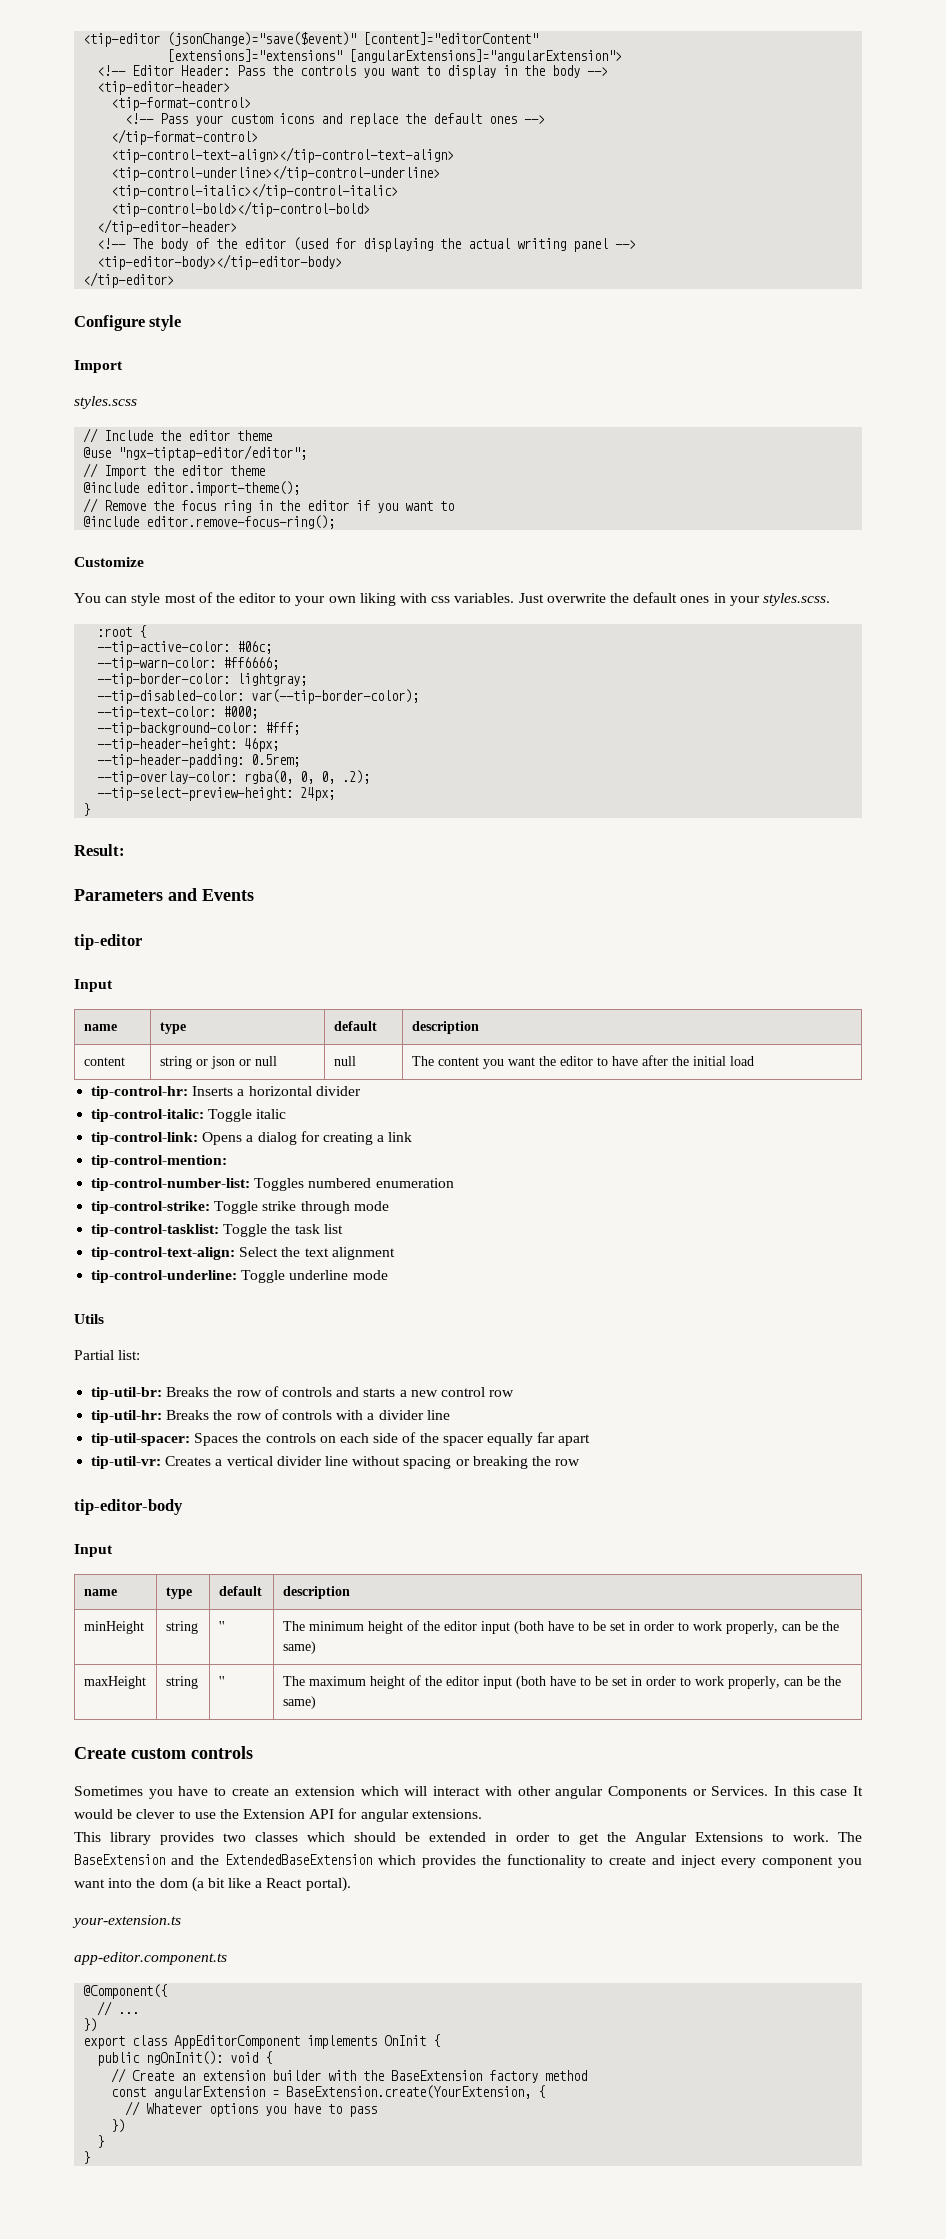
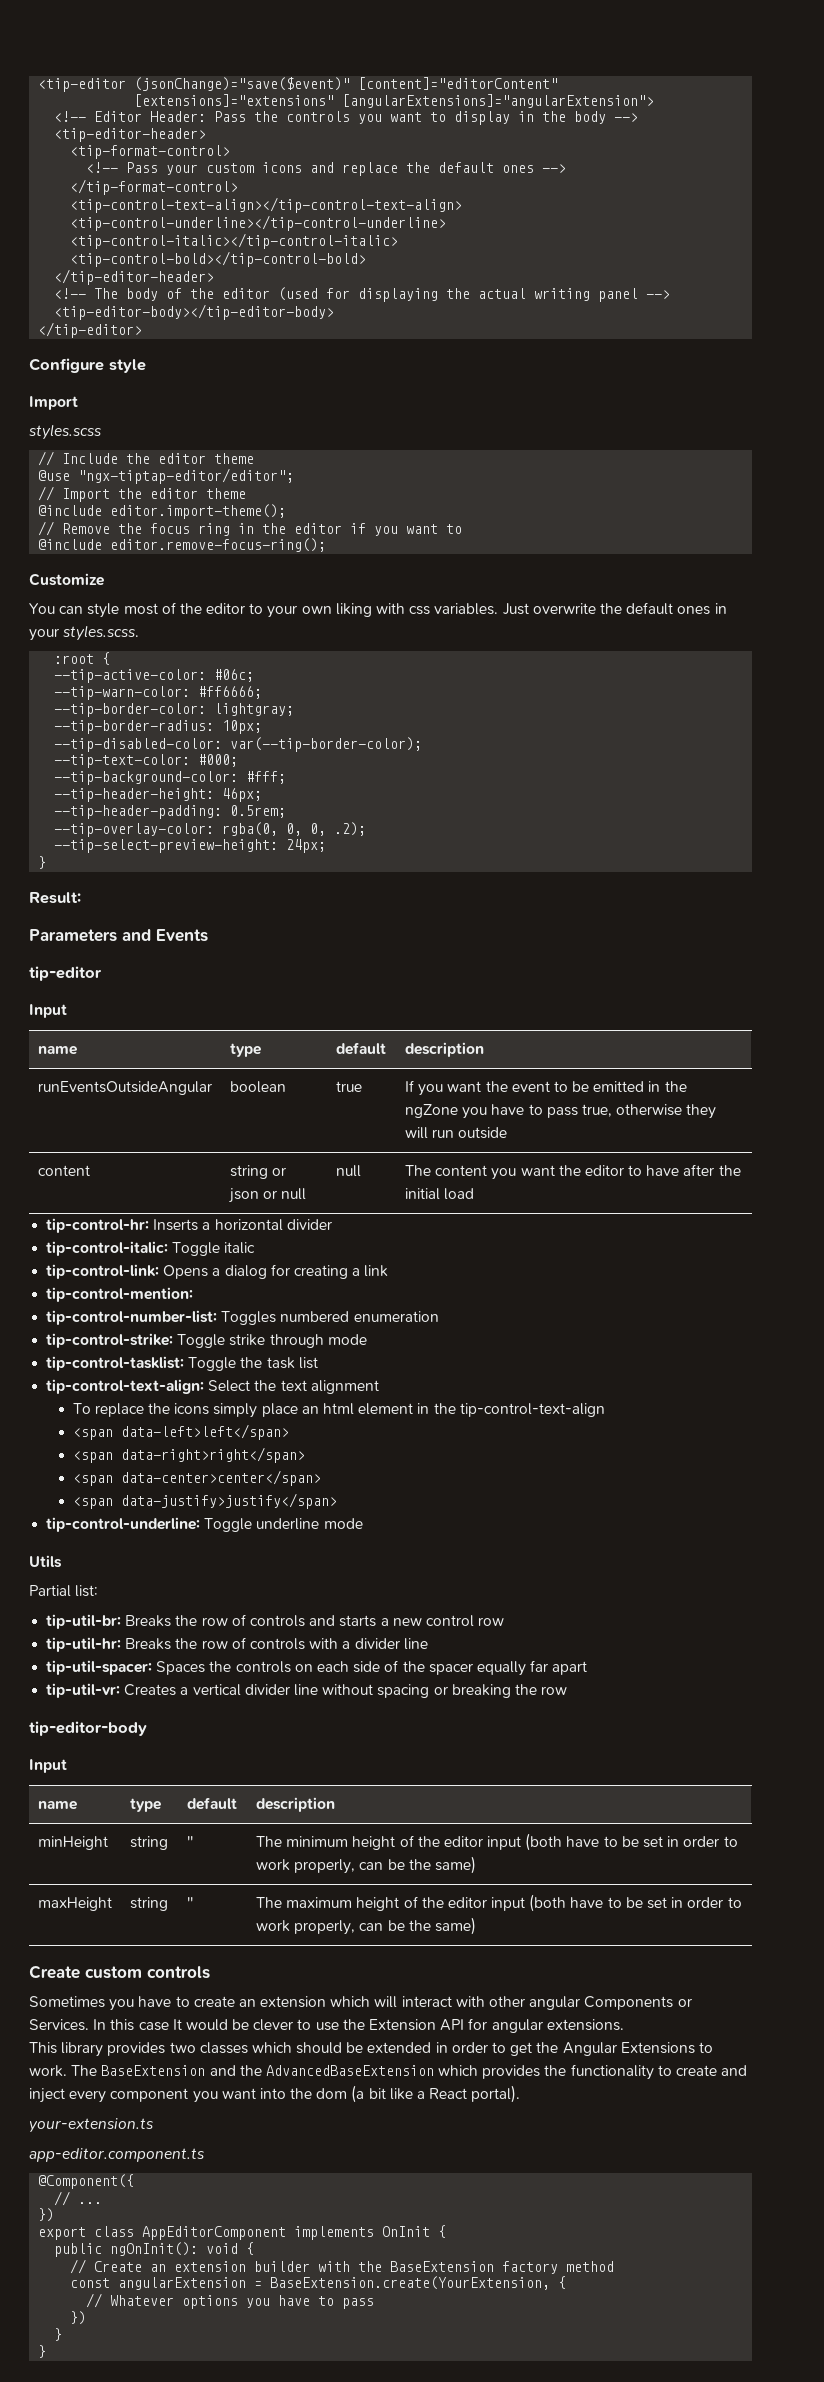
(308, 679) none -> [54,720,263,734] // --tip-border-radius: 10px;
(479, 1027) none -> [37,1081,212,1095] [229,1081,286,1093] [335,1081,362,1092] [404,1080,687,1096] [404,1104,717,1119] [404,1127,508,1139] // runEventsOutsideAngular | boolean | true | If you want the event to be emitted in the ngZone you have to pass true, otherwise they will run outside
(395, 1253) none -> [72,1403,605,1418] [72,1424,289,1440] [72,1447,305,1463] [72,1470,321,1486] [72,1493,337,1509] // To replace the icons simply place an html element in the tip-control-text-align // <span data-left>left</span> // <span data-right>right</span> // <span data-center>center</span> // <span data-justify>justify</span>
[224,1854,372,1865] ExtendedBaseExtension -> [265,2065,434,2076] AdvancedBaseExtension

